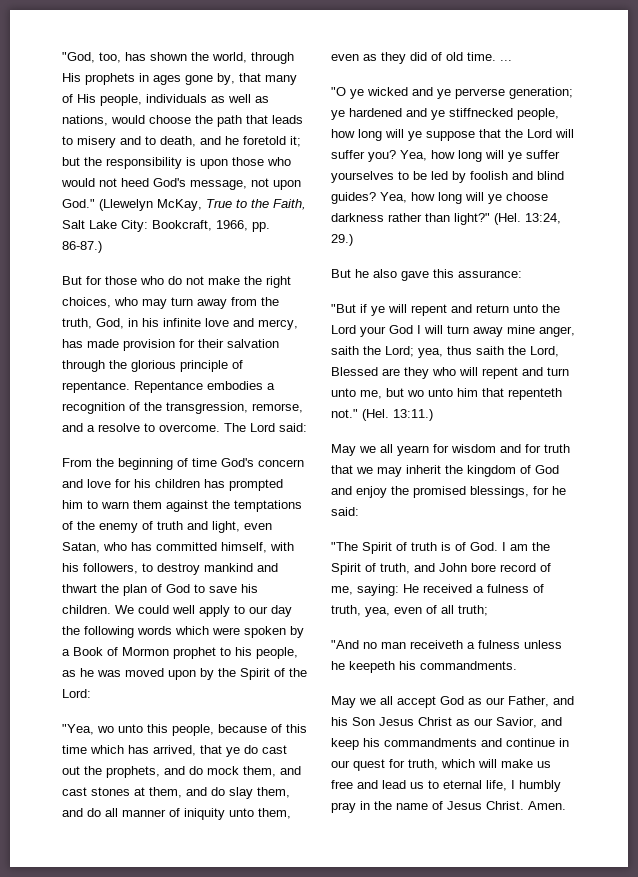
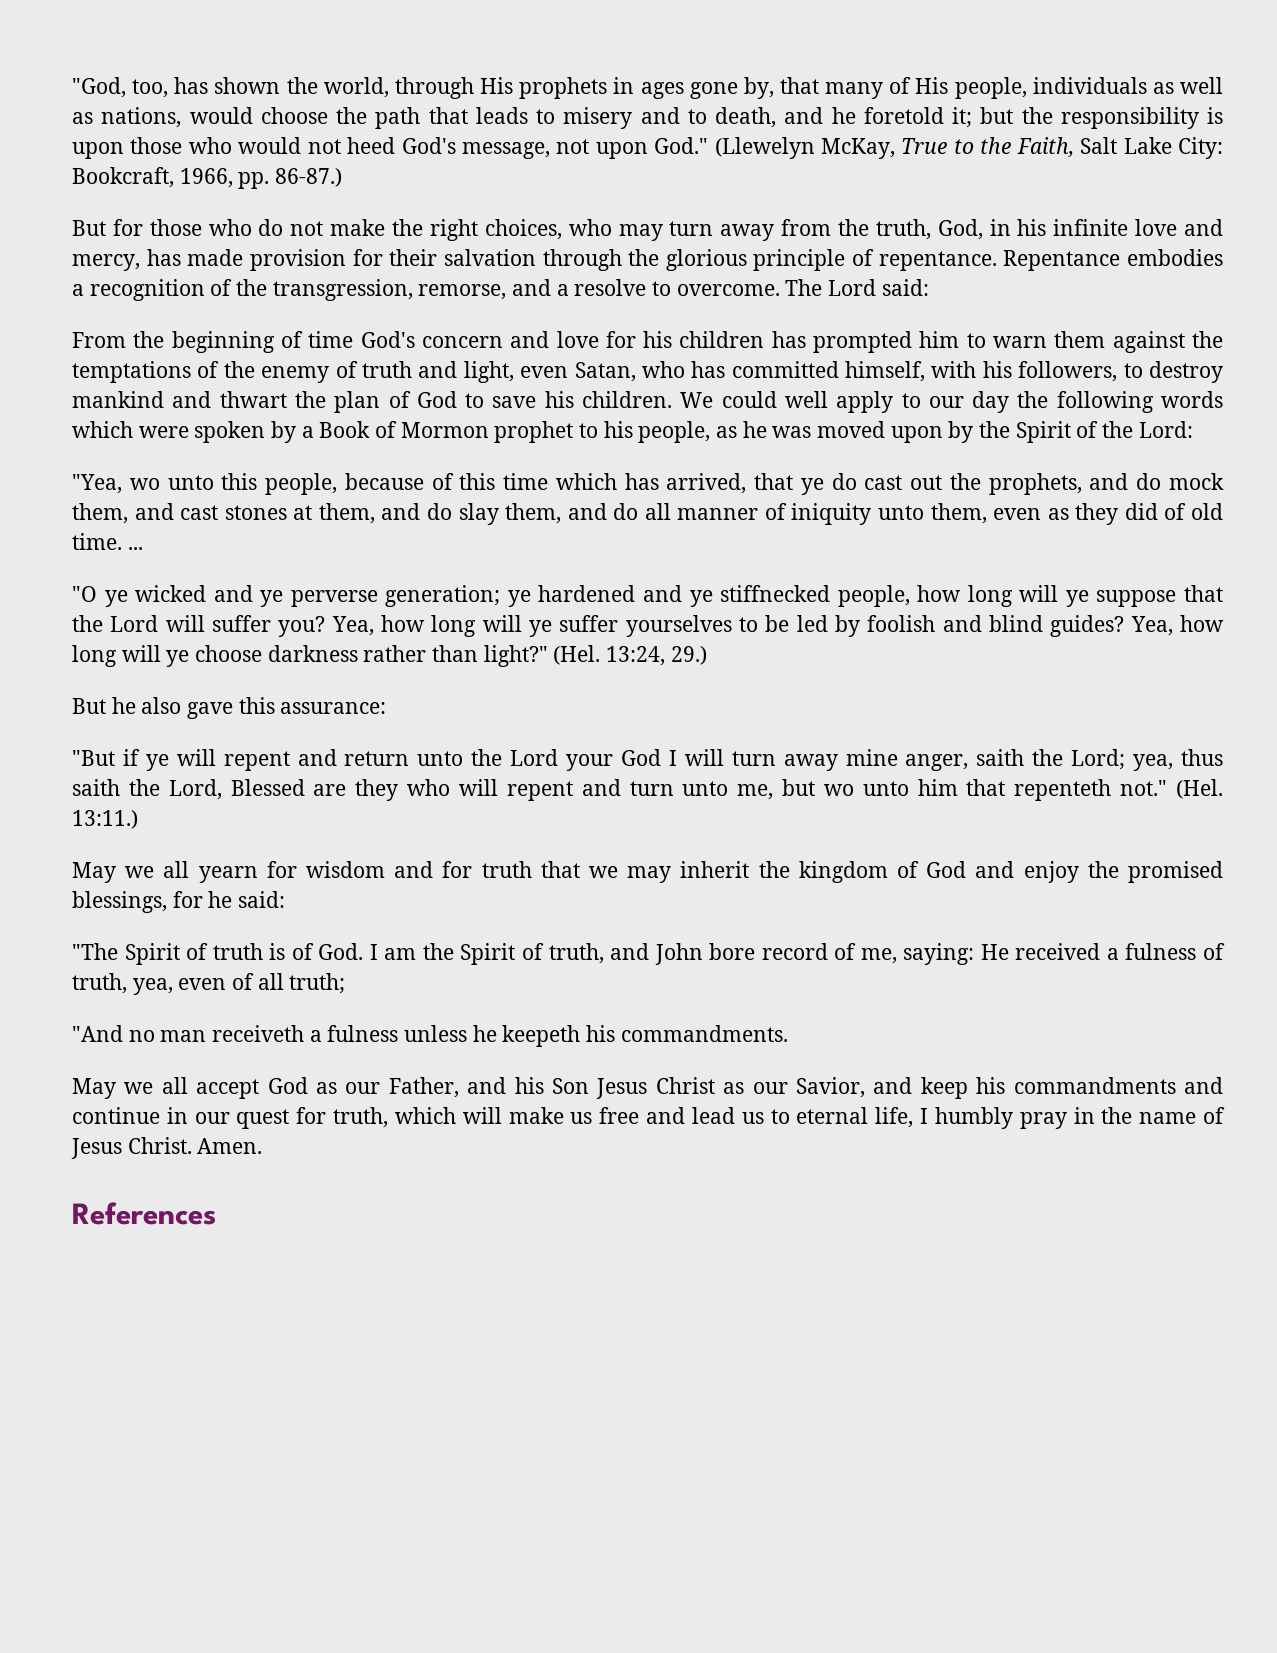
(566, 805) none -> [72,1202,216,1225] // References

